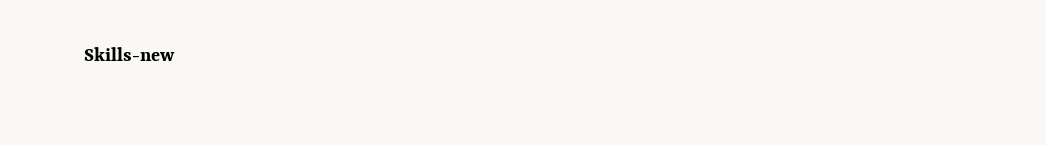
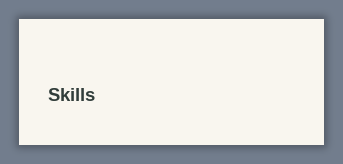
[84,47,175,61] Skills-new -> [48,88,95,101] Skills

